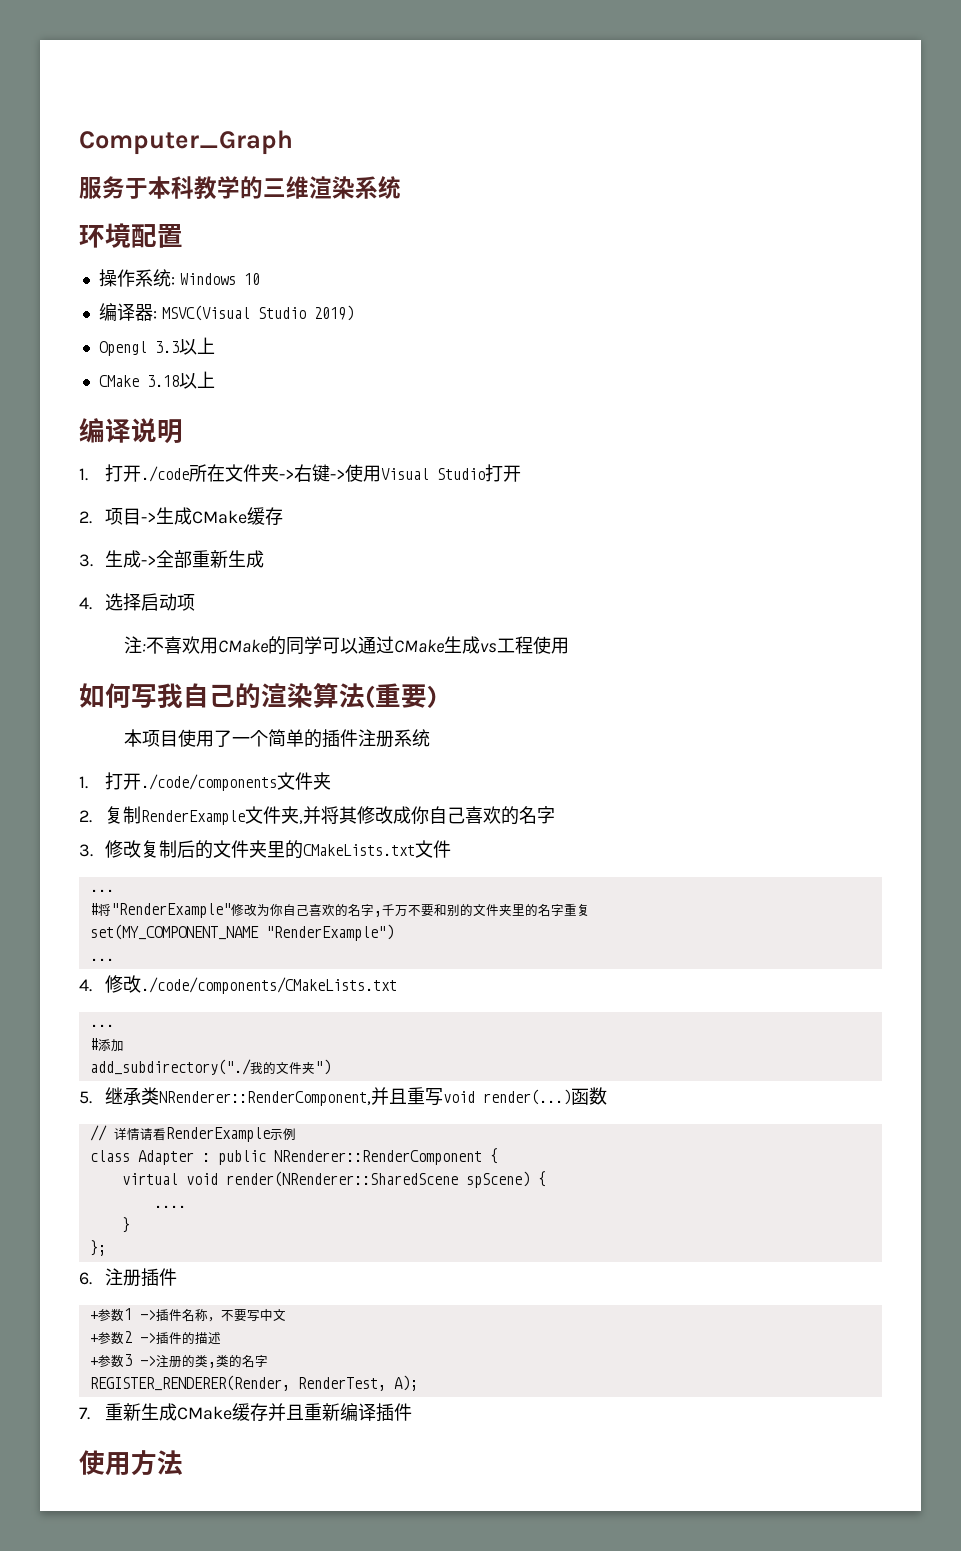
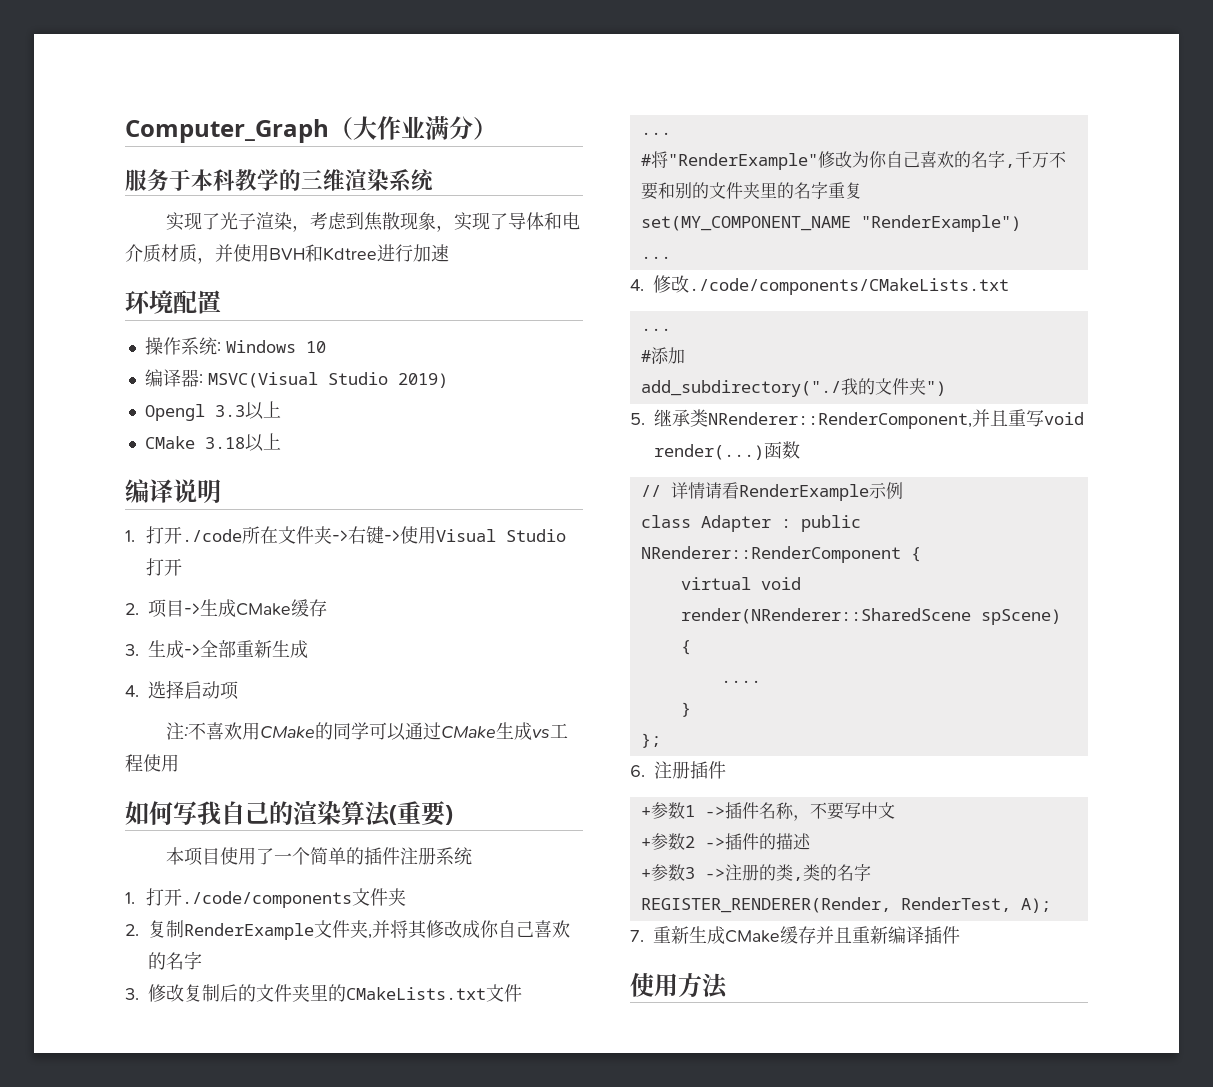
(293, 142) none -> [329,116,497,140] （大作业满分）
(401, 187) none -> [165,212,580,232] [125,244,449,264] // 实现了光子渲染，考虑到焦散现象，实现了导体和电介质材质，并使用BVH和Kdtree进行加速

